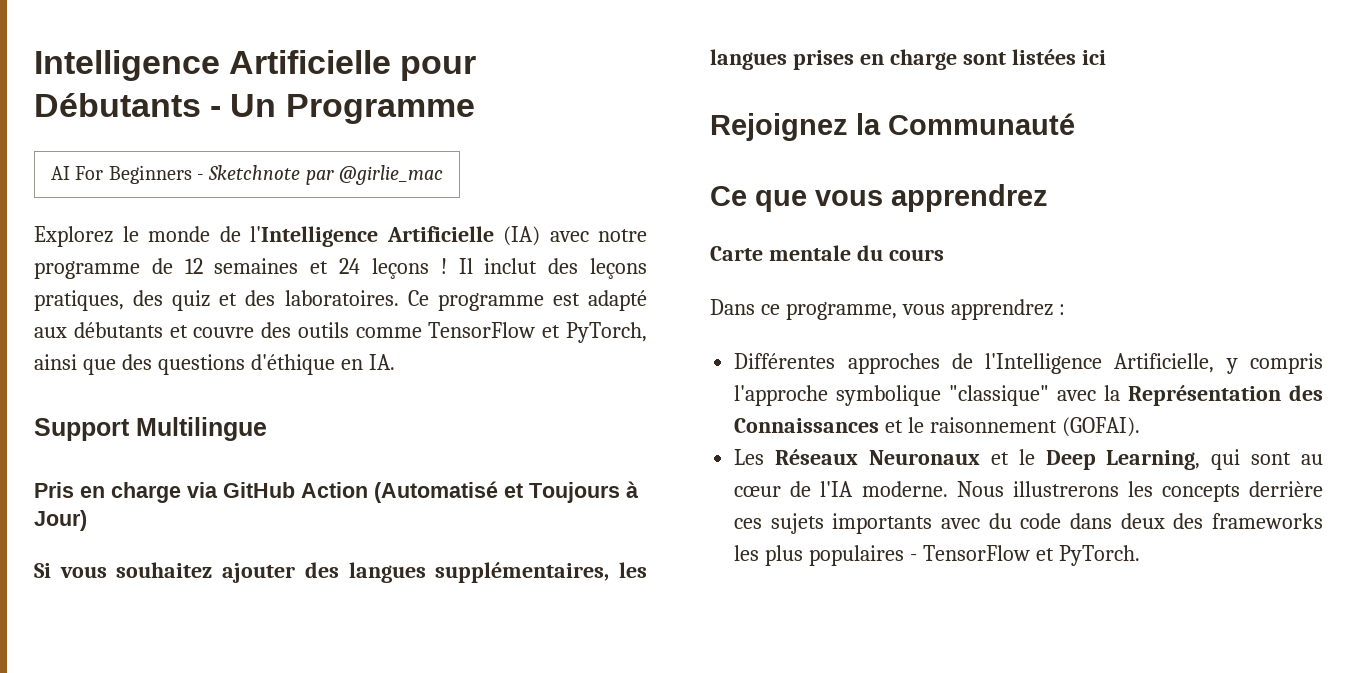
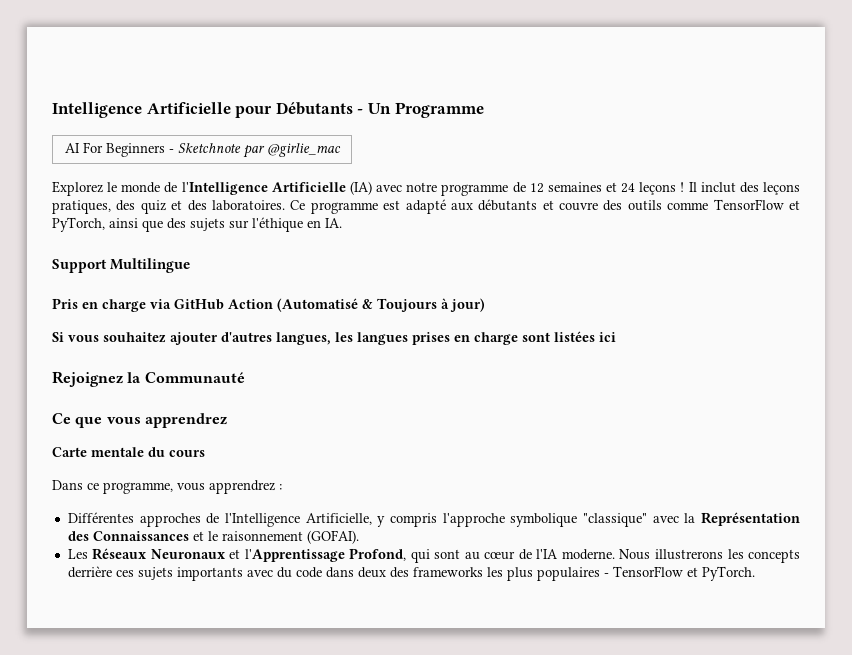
[157,354,335,375] questions d'éthique -> [190,217,303,232] sujets sur l'éthique
[504,483,523,498] et -> [362,299,373,309] &
[34,510,87,531] Jour) -> [450,298,485,312] jour)
[304,562,610,583] des langues supplémentaires, -> [221,332,331,345] d'autres langues,
[1018,449,1201,470] le Deep Learning, -> [244,548,407,562] l'Apprentissage Profond,

